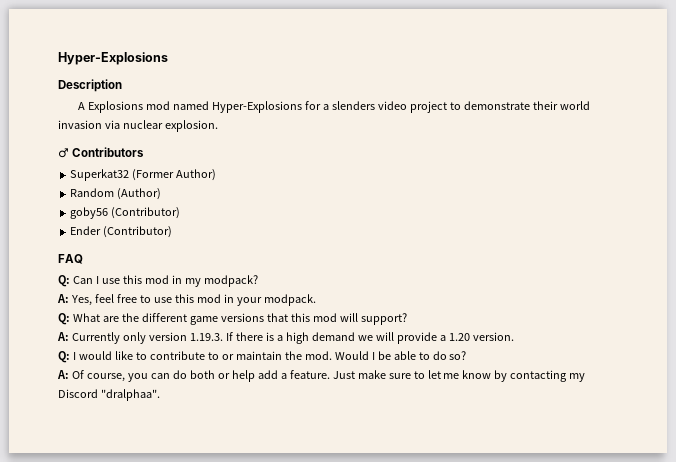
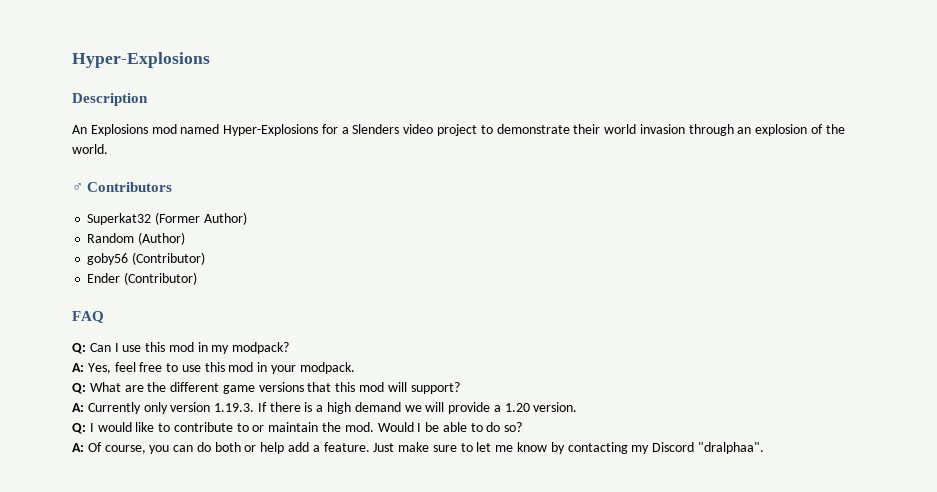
[78,102,86,110] A -> [72,125,87,134] An
[332,101,376,110] slenders -> [352,124,400,134] Slenders
[104,120,218,132] via nuclear explosion. -> [688,124,845,136] [72,144,108,154] through an explosion of the world.

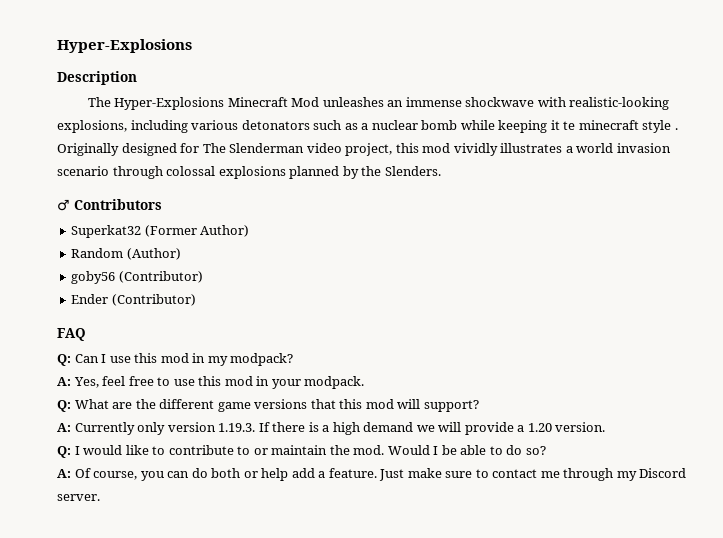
[72,124,845,136] [72,144,108,154] An Explosions mod named Hyper-Explosions for a Slenders video project to demonstrate their world invasion through an explosion of the world. -> [87,97,670,110] [57,120,678,133] [57,143,671,156] [57,166,441,179] The Hyper-Explosions Minecraft Mod unleashes an immense shockwave with realistic-looking explosions, including various detonators such as a nuclear bomb while keeping it te minecraft style . Originally designed for The Slenderman video project, this mod vividly illustrates a world invasion scenario through colossal explosions planned by the Slenders.
[476,442,628,454] let me know by contacting -> [492,468,614,481] contact me through
[697,442,764,454] "dralphaa". -> [57,494,100,501] server.

